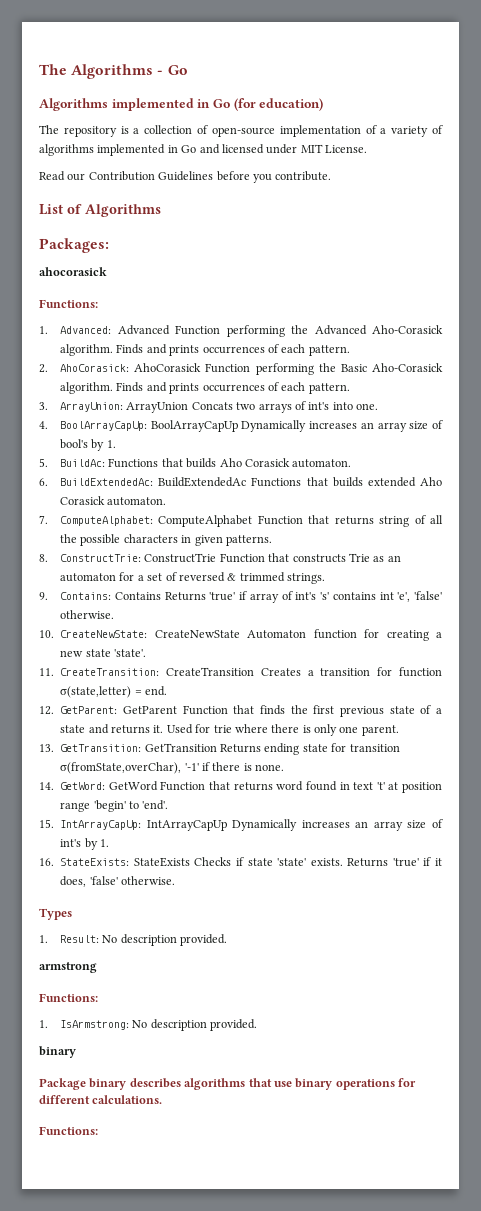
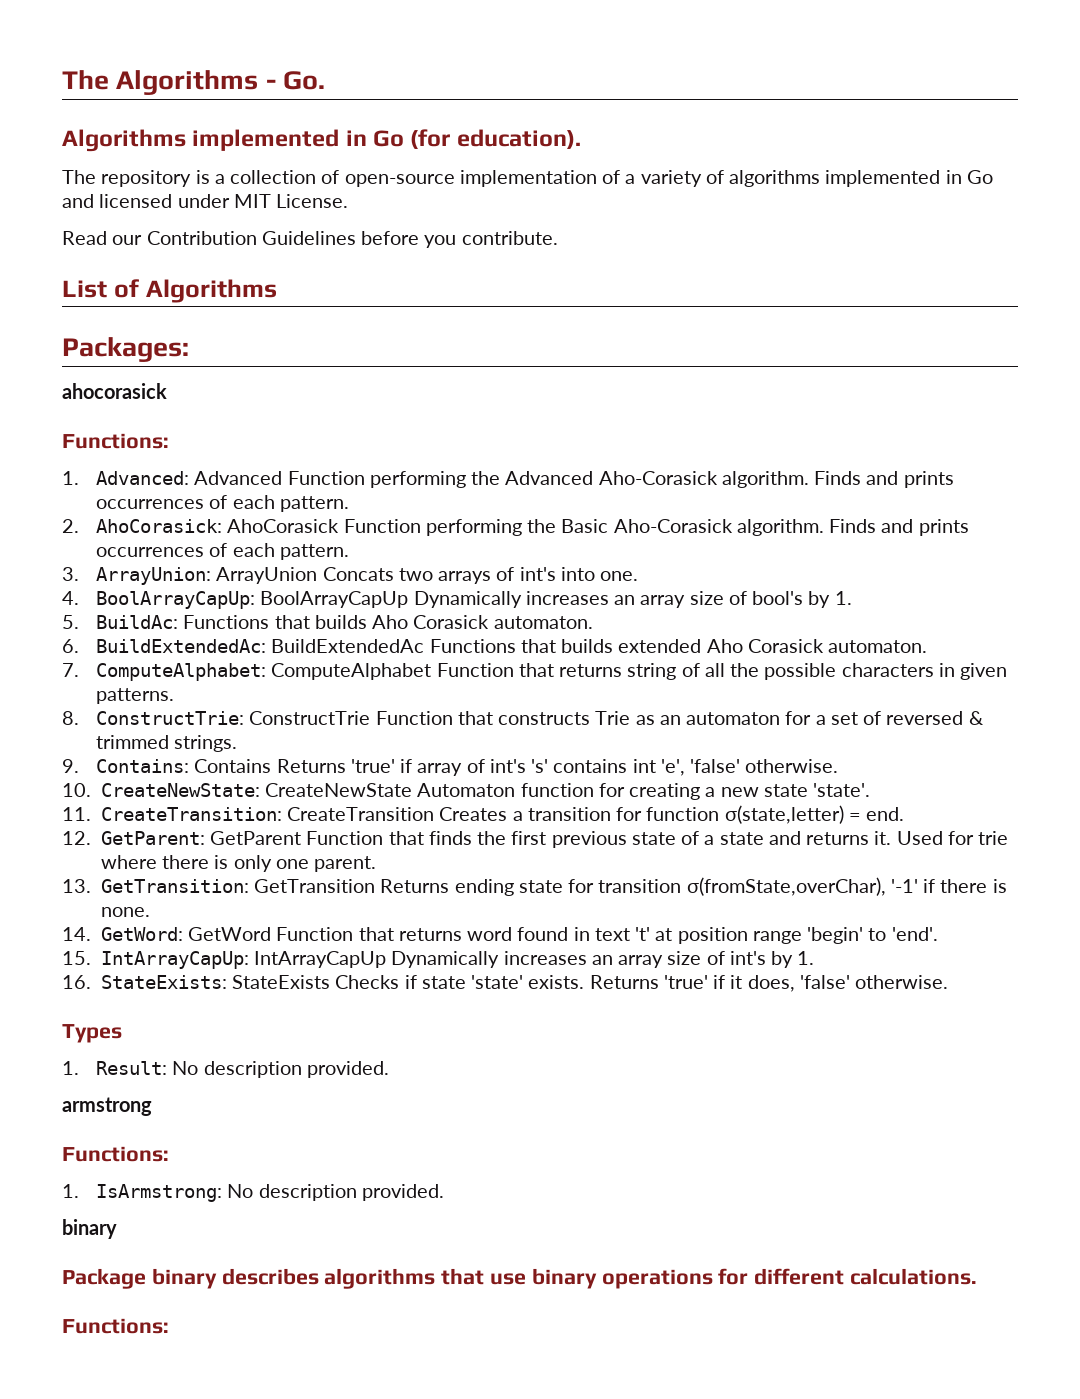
[167,65,188,75] Go -> [282,71,325,90] Go.
[259,98,324,111] education) -> [456,129,581,149] education).

